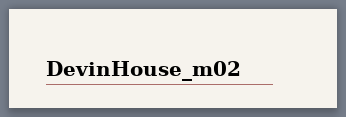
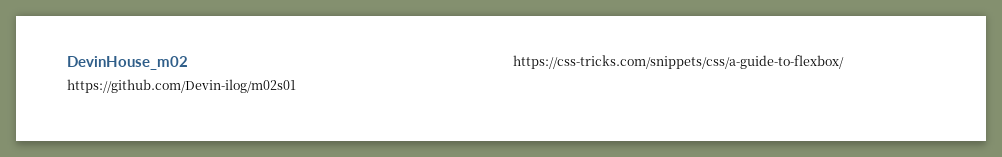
(241, 71) none -> [67,79,296,93] [513,55,844,69] // https://github.com/Devin-ilog/m02s01 https://css-tricks.com/snippets/css/a-guide-to-flexbox/

